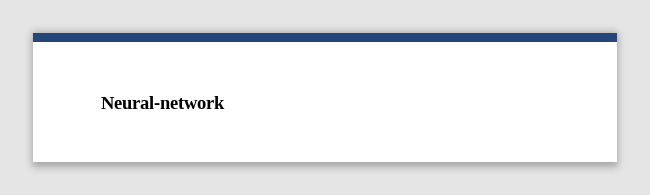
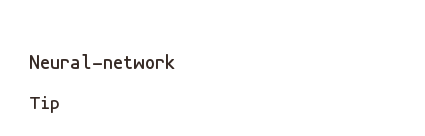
(225, 102) none -> [29,96,60,113] // Tip

